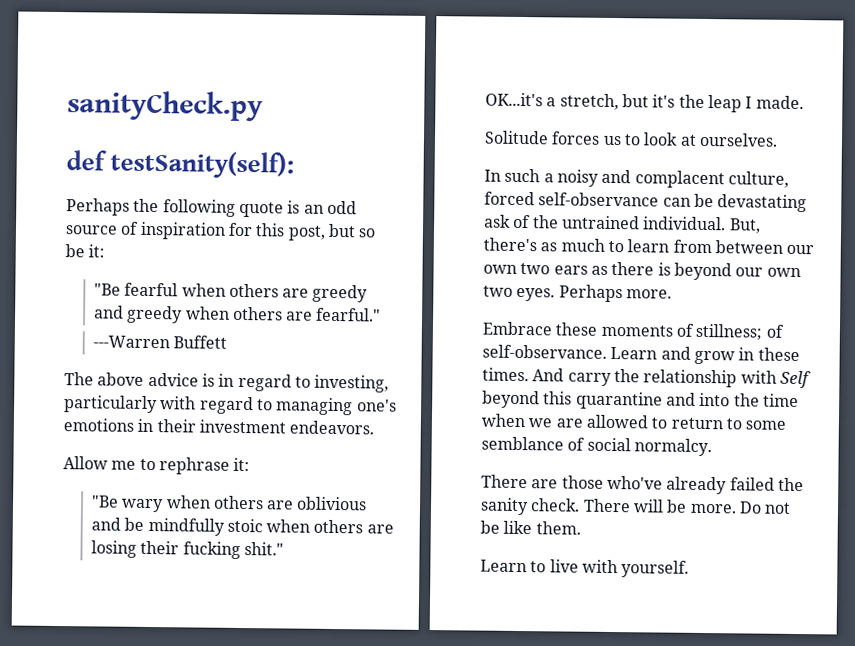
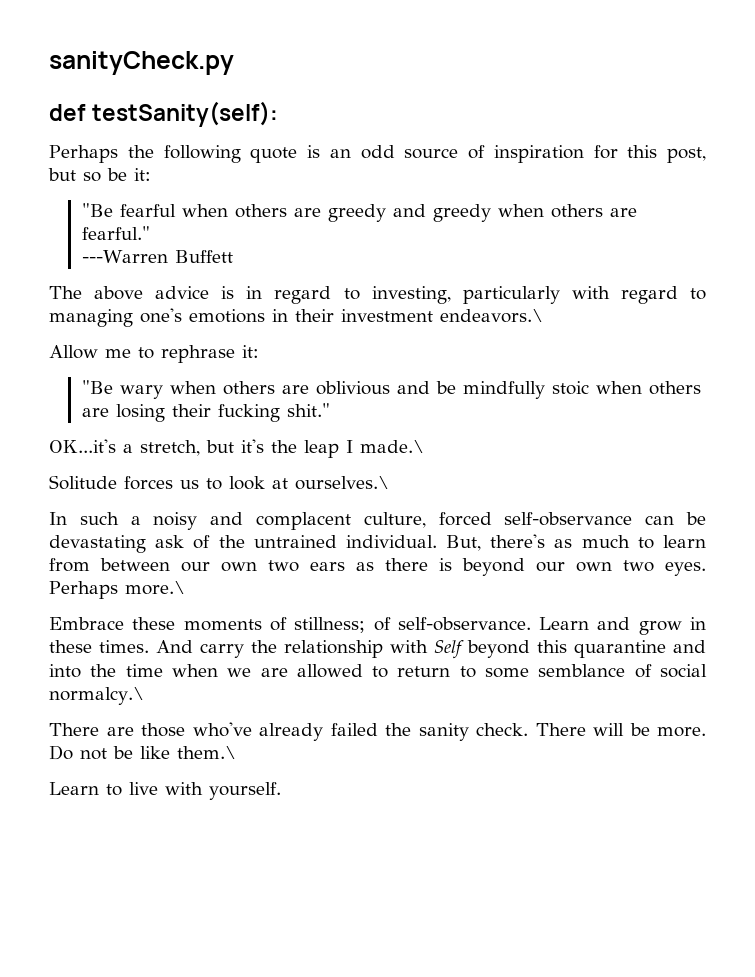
[289,420,375,435] endeavors. -> [440,309,543,323] endeavors.\
[755,95,804,110] made. -> [360,440,424,453] made.\
[698,132,778,147] ourselves. -> [295,476,389,490] ourselves.\
[625,289,672,299] more. -> [125,581,185,595] more.\
[633,438,712,457] normalcy. -> [49,687,144,705] normalcy.\
[535,521,581,535] them. -> [177,746,236,759] them.\

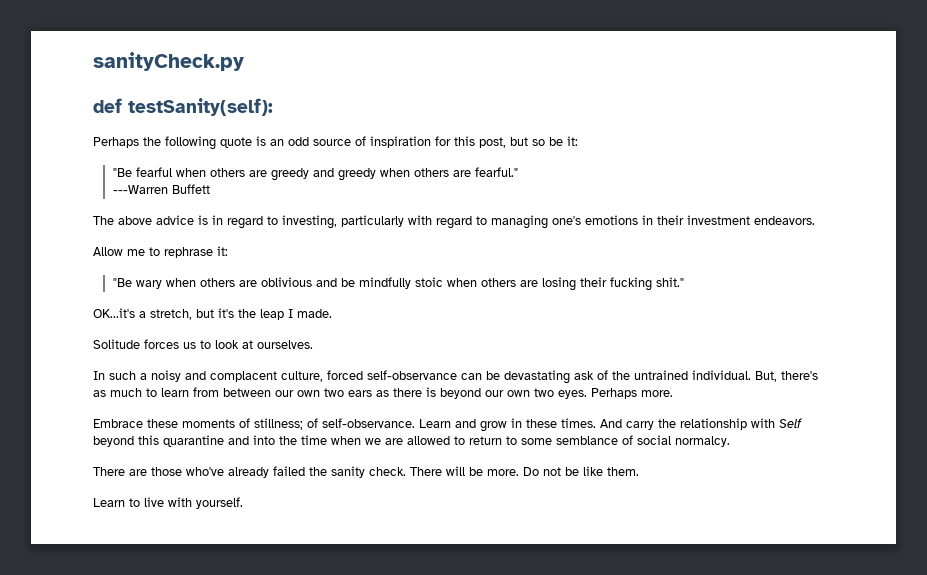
[440,309,543,323] endeavors.\ -> [754,216,815,225] endeavors.
[360,440,424,453] made.\ -> [297,309,332,318] made.
[295,476,389,490] ourselves.\ -> [257,340,313,349] ourselves.
[125,581,185,595] more.\ -> [641,390,673,397] more.
[49,687,144,705] normalcy.\ -> [675,436,730,447] normalcy.
[177,746,236,759] them.\ -> [607,467,639,476] them.

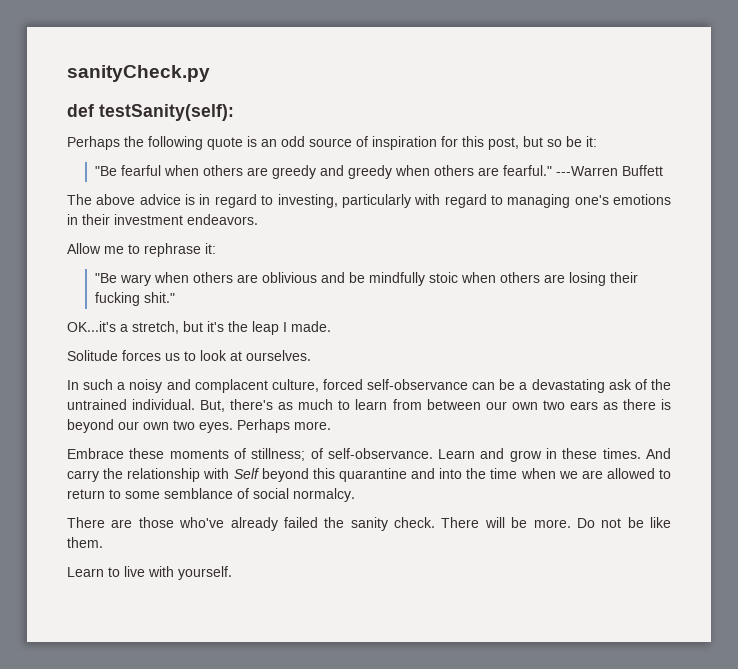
(518, 172) // -> (552, 170) none
(500, 375) none -> [519,382,528,390] a

